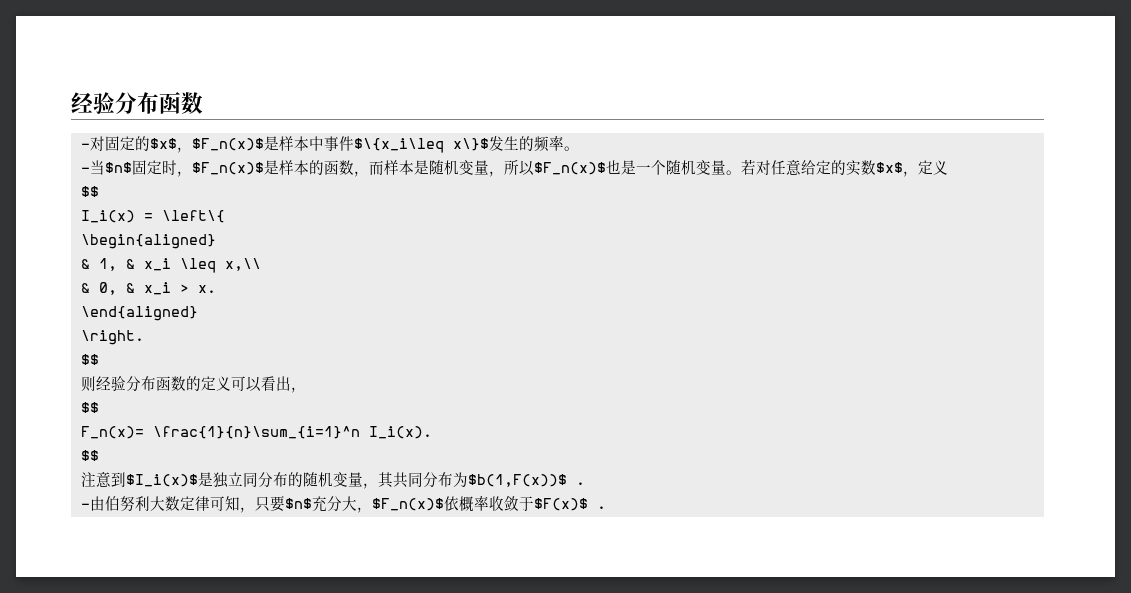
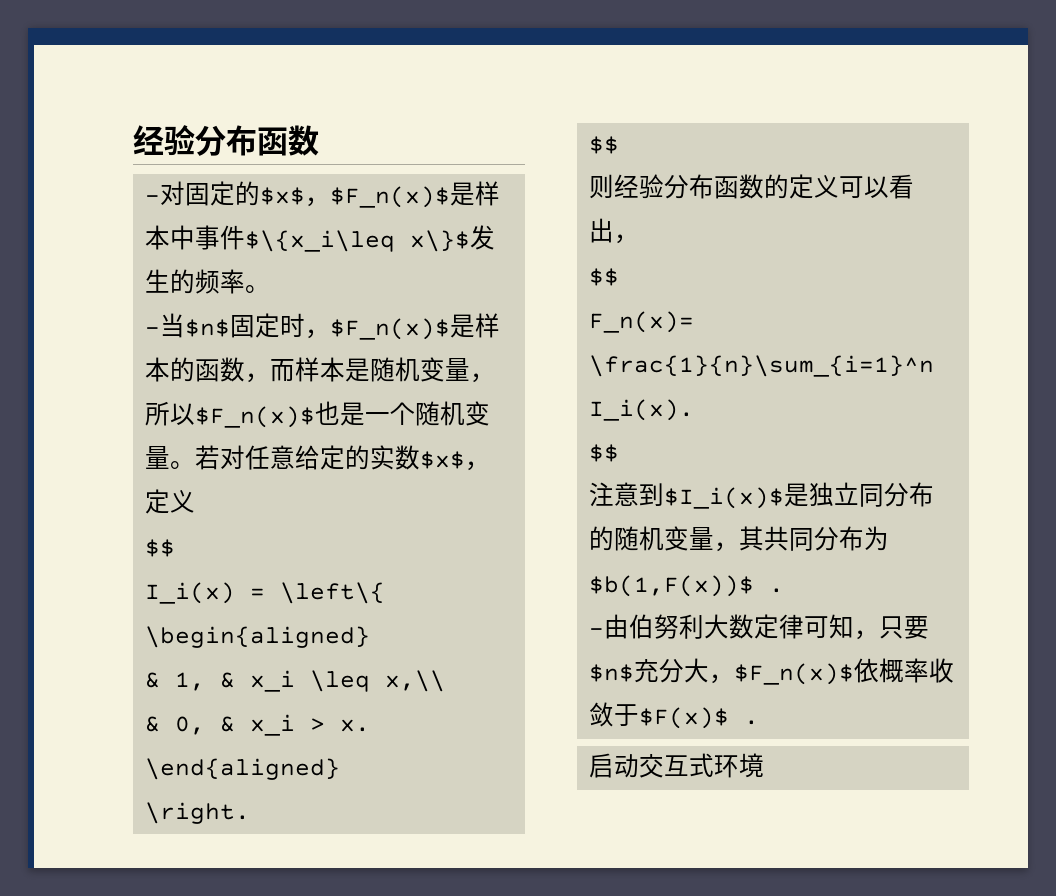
(607, 507) none -> [589,753,764,778] // 启动交互式环境

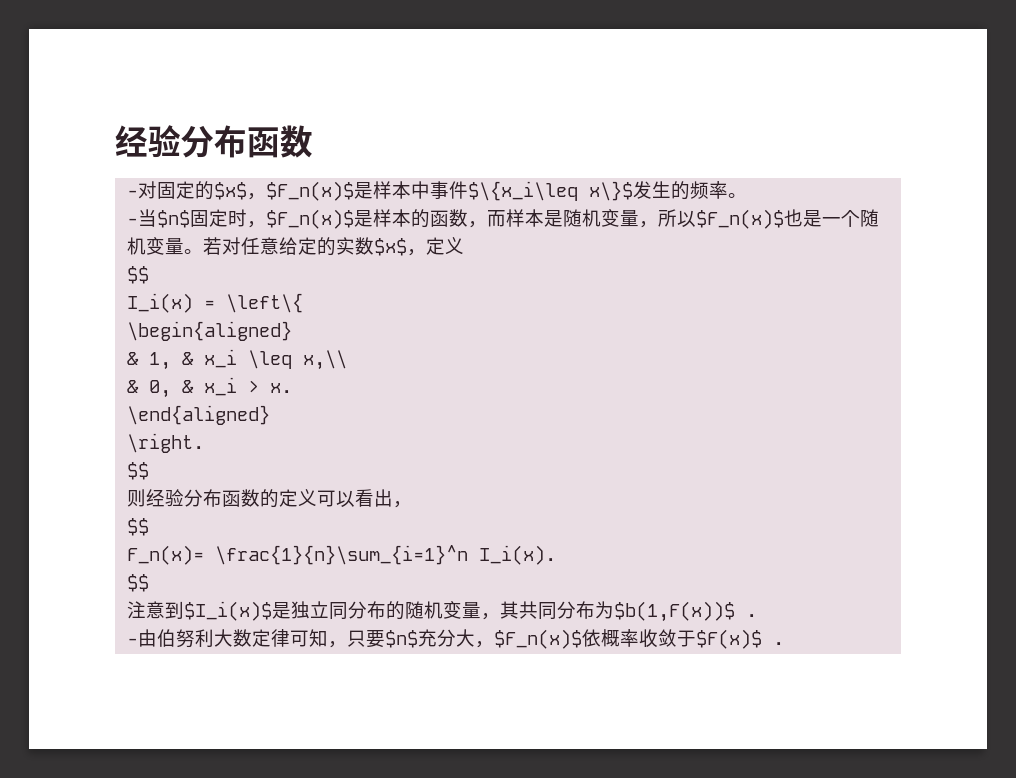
[589,753,764,778] // 启动交互式环境 -> (784, 643) none

